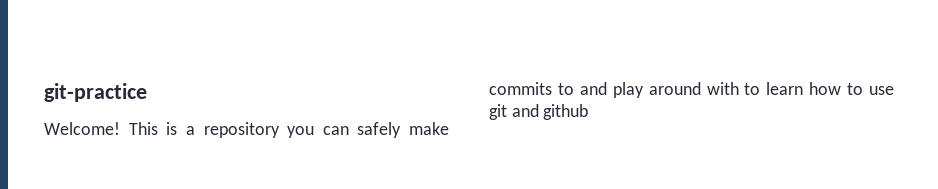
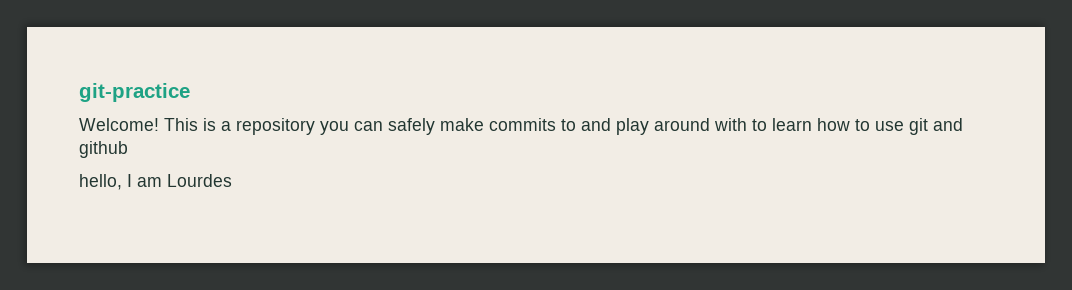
(589, 112) none -> [79,174,232,190] // hello, I am Lourdes

